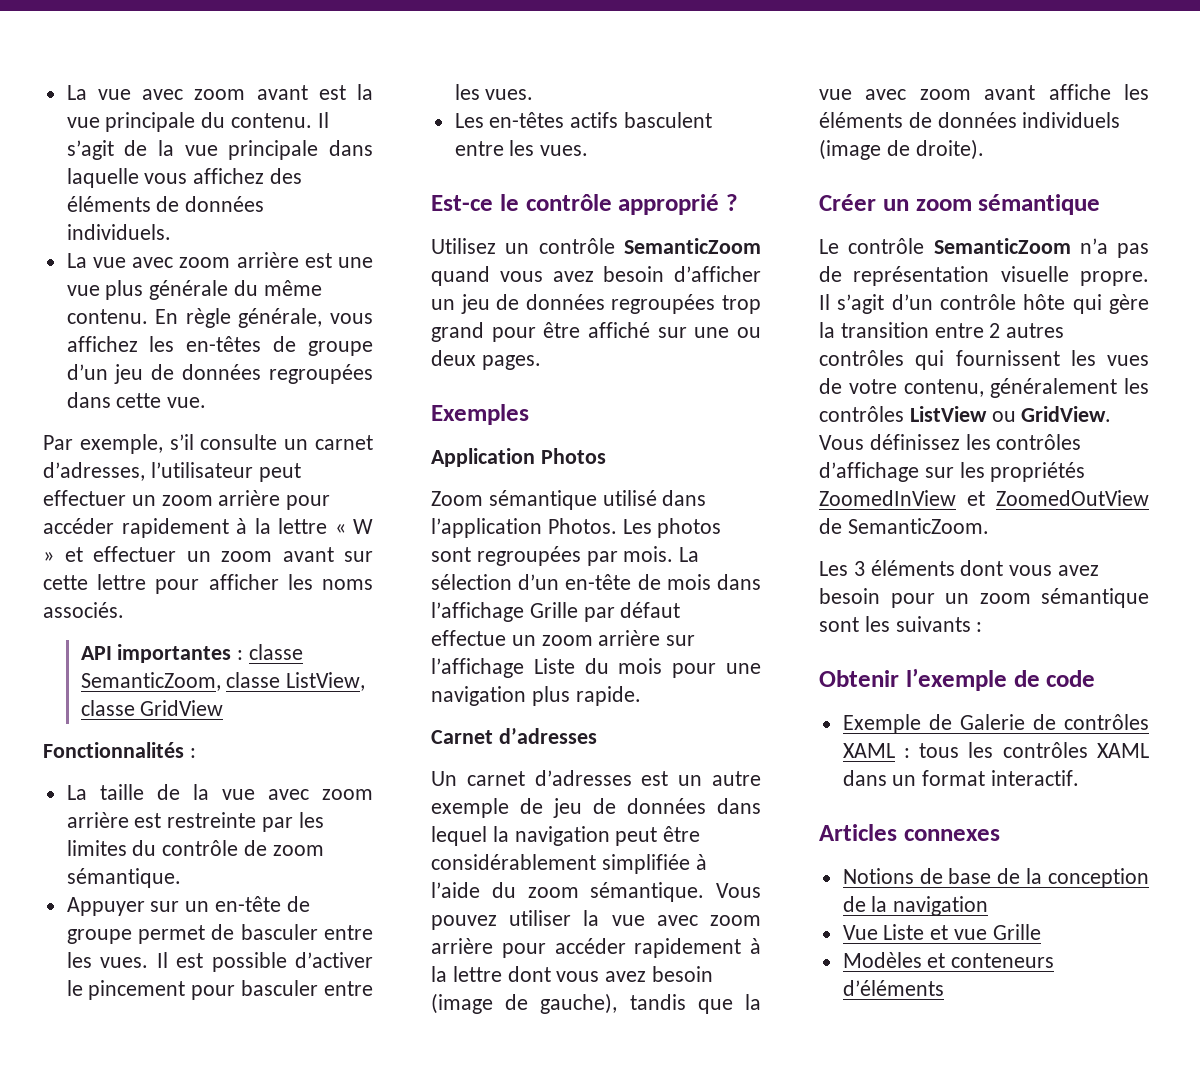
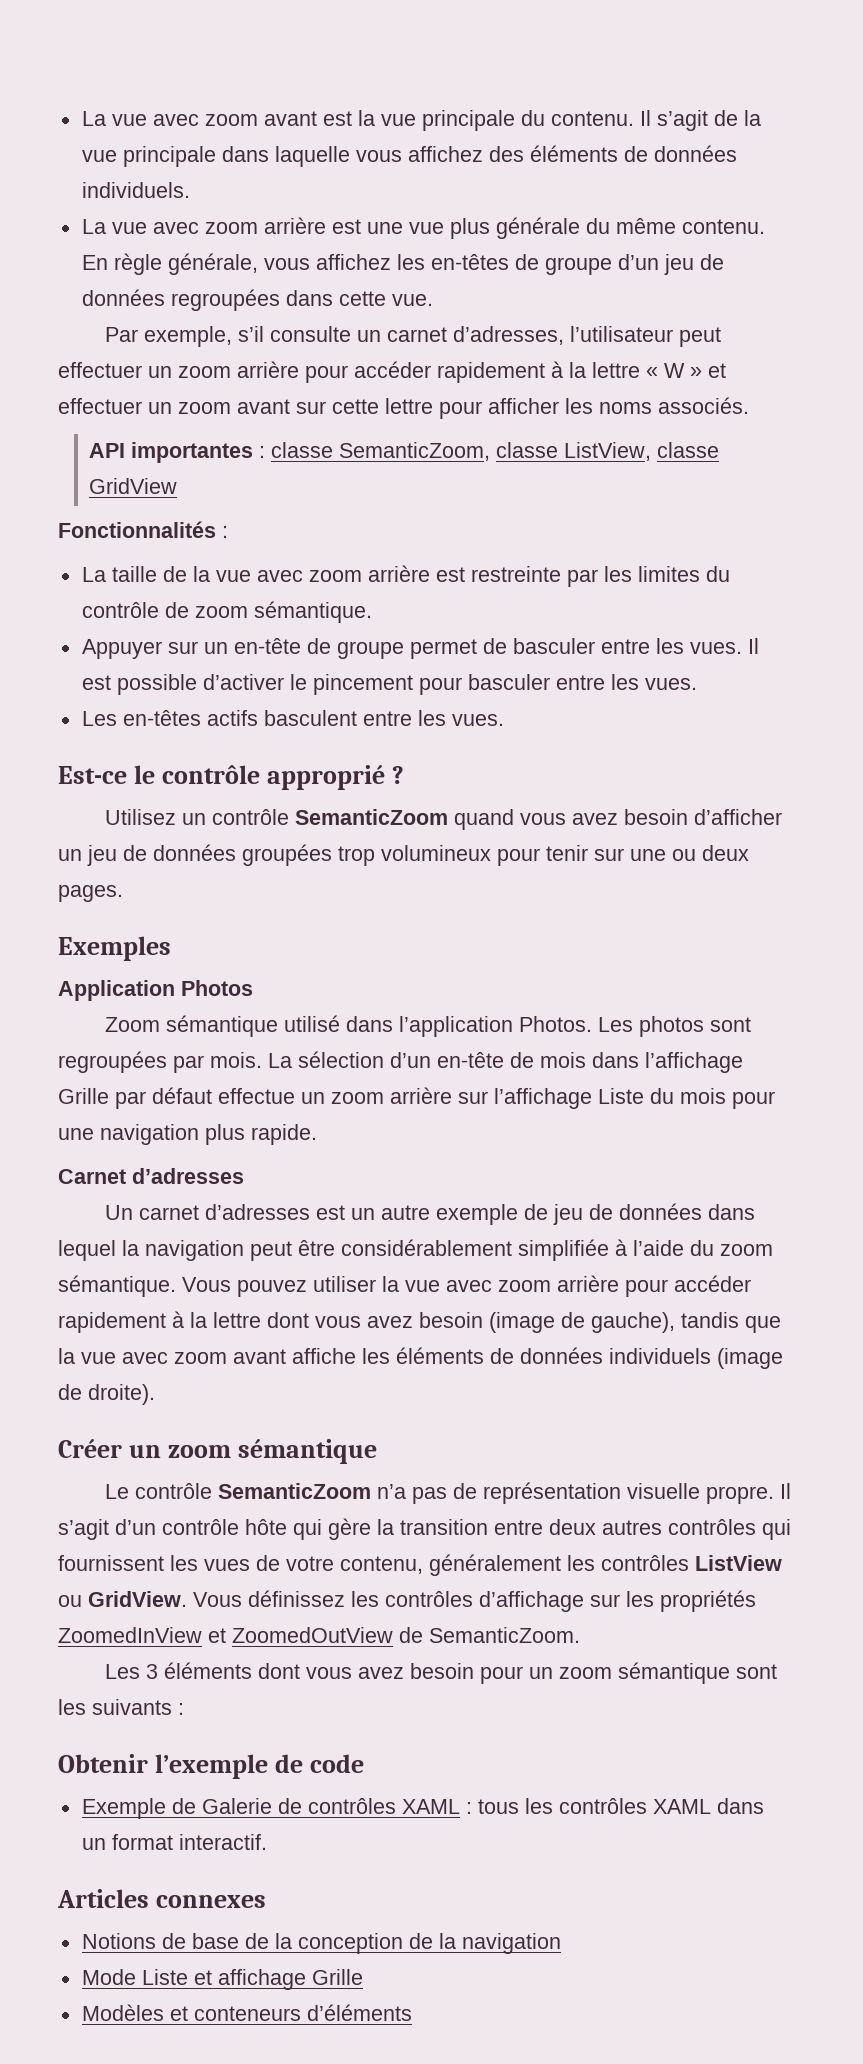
[611,294,761,314] [431,322,650,342] regroupées trop grand pour être affiché -> [242,844,588,866] groupées trop volumineux pour tenir
[989,323,1001,338] 2 -> [549,1519,596,1535] deux
[842,925,878,940] Vue -> [81,1969,136,1985] Mode
[954,929,988,940] vue -> [217,1969,306,1990] affichage

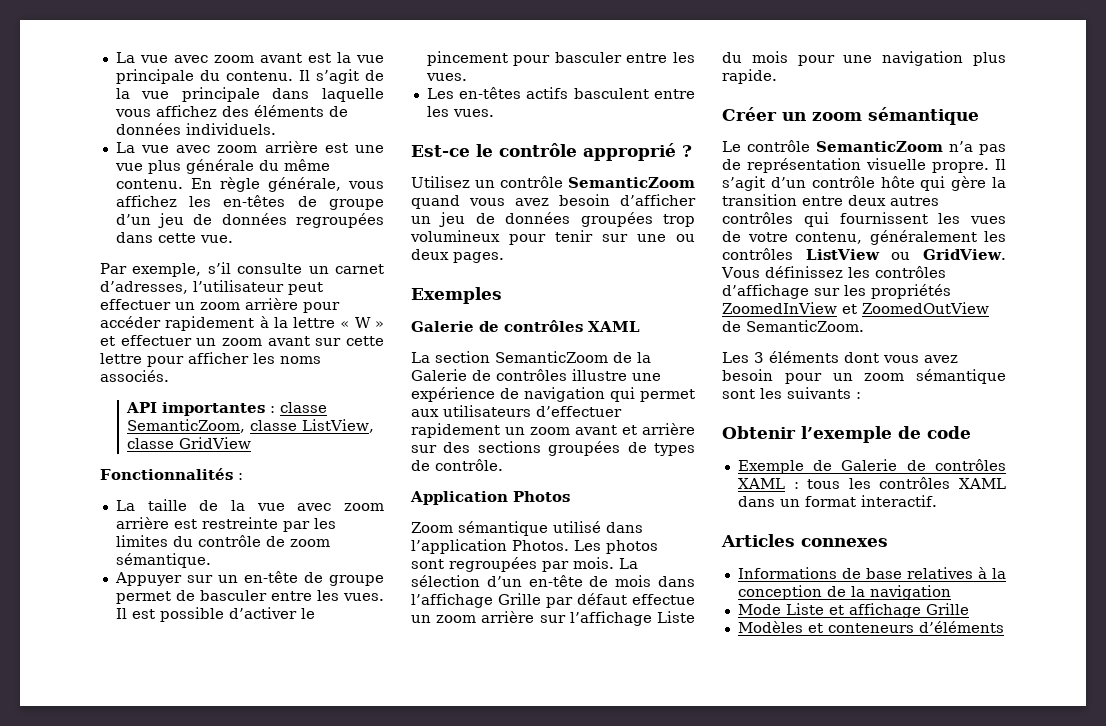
(171, 948) none -> [411,320,640,332] [411,351,651,363] [411,369,661,381] [411,387,695,402] [411,405,622,417] [411,423,695,438] [411,441,695,456] [411,459,503,471] // Galerie de contrôles XAML // La section SemanticZoom de la Galerie de contrôles illustre une expérience de navigation qui permet aux utilisateurs d’effectuer rapidement un zoom avant et arrière sur des sections groupées de types de contrôle.
[58,1168,244,1184] [104,1203,755,1225] [58,1239,773,1261] [58,1275,751,1297] [58,1311,781,1333] [58,1347,783,1369] [58,1384,155,1405] // Carnet d’adresses // Un carnet d’adresses est un autre exemple de jeu de données dans lequel la navigation peut être considérablement simplifiée à l’aide du zoom sémantique. Vous pouvez utiliser la vue avec zoom arrière pour accéder rapidement à la lettre dont vous avez besoin (image de gauche), tandis que la vue avec zoom avant affiche les éléments de données individuels (image de droite). -> (777, 76) none
[81,1933,156,1949] Notions -> [737,567,837,579] Informations
[244,1933,269,1949] de -> [906,567,987,579] relatives à

